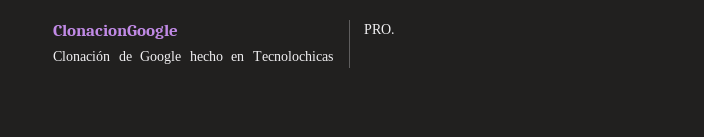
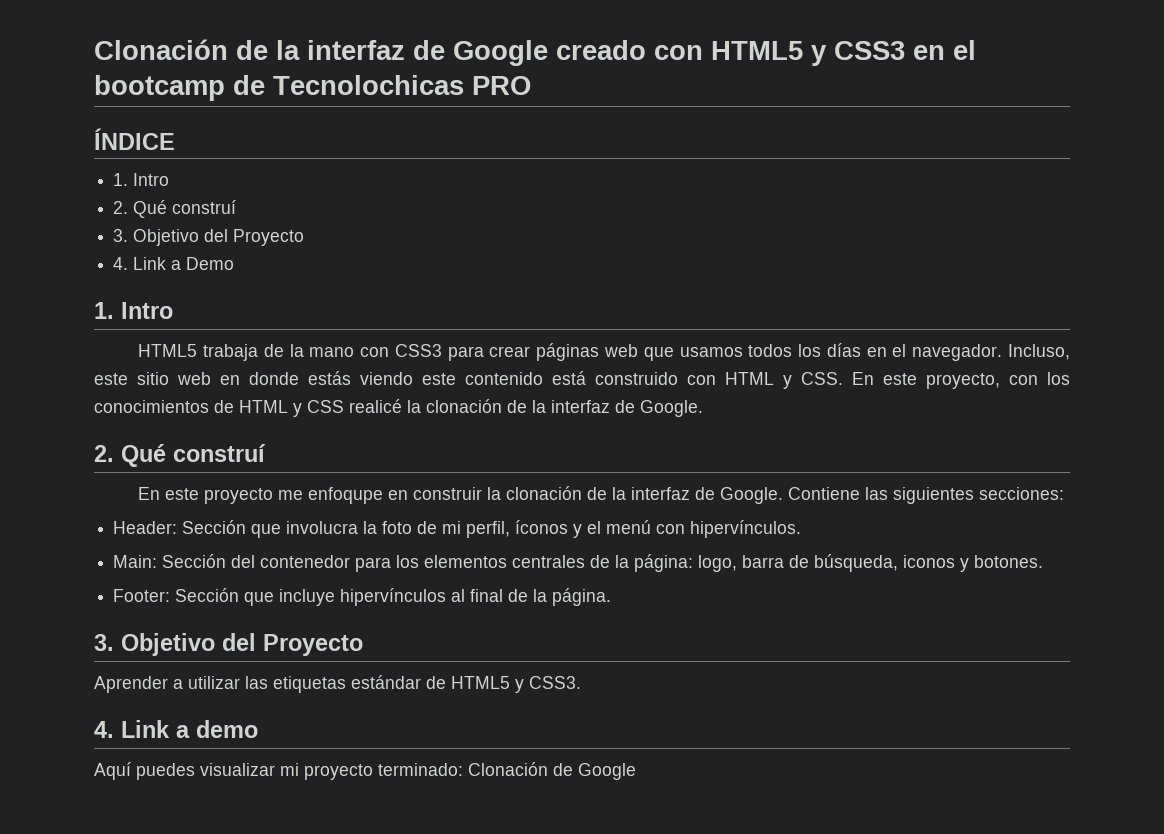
[53,24,178,39] [53,51,333,64] [364,24,395,34] ClonacionGoogle // Clonación de Google hecho en Tecnolochicas PRO. -> [94,39,976,66] [94,75,531,101] [94,128,175,150] [113,173,170,186] [113,200,237,218] [113,229,305,246] [113,257,235,270] [94,302,173,319] [138,343,1071,361] [94,371,1070,389] [94,399,703,417] [94,444,266,467] [138,486,1065,504] [113,520,802,538] [113,554,1044,572] [113,588,612,606] [94,633,363,656] [94,675,581,693] [94,720,258,738] [94,762,636,780] Clonación de la interfaz de Google creado con HTML5 y CSS3 en el bootcamp de Tecnolochicas PRO // ÍNDICE // 1. Intro // 2. Qué construí // 3. Objetivo del Proyecto // 4. Link a Demo // 1. Intro // HTML5 trabaja de la mano con CSS3 para crear páginas web que usamos todos los días en el navegador. Incluso, este sitio web en donde estás viendo este contenido está construido con HTML y CSS. En este proyecto, con los conocimientos de HTML y CSS realicé la clonación de la interfaz de Google. // 2. Qué construí // En este proyecto me enfoqupe en construir la clonación de la interfaz de Google. Contiene las siguientes secciones: // Header: Sección que involucra la foto de mi perfil, íconos y el menú con hipervínculos. // Main: Sección del contenedor para los elementos centrales de la página: logo, barra de búsqueda, iconos y botones. // Footer: Sección que incluye hipervínculos al final de la página. // 3. Objetivo del Proyecto // Aprender a utilizar las etiquetas estándar de HTML5 y CSS3. // 4. Link a demo // Aquí puedes visualizar mi proyecto terminado: Clonación de Google

